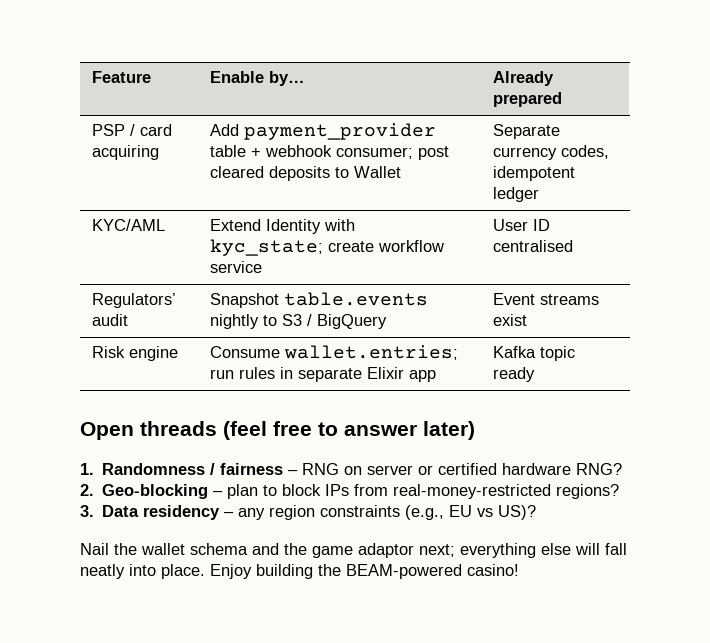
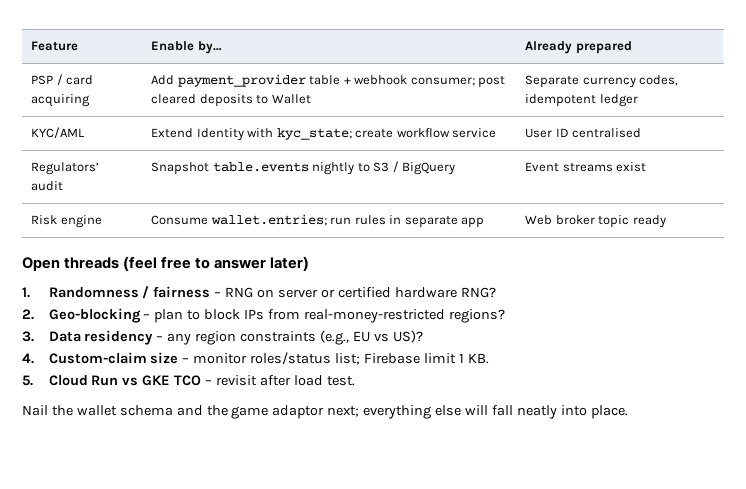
[366,367,404,379] Elixir -> (458, 222) none
[492,346,536,358] Kafka -> [525,215,595,225] Web broker
(537, 512) none -> [22,352,489,365] [22,375,355,386] // 4. Custom-claim size – monitor roles/status list; Firebase limit 1 KB. // 5. Cloud Run vs GKE TCO – revisit after load test.
[210,564,519,579] Enjoy building the BEAM-powered casino! -> (628, 412) none

